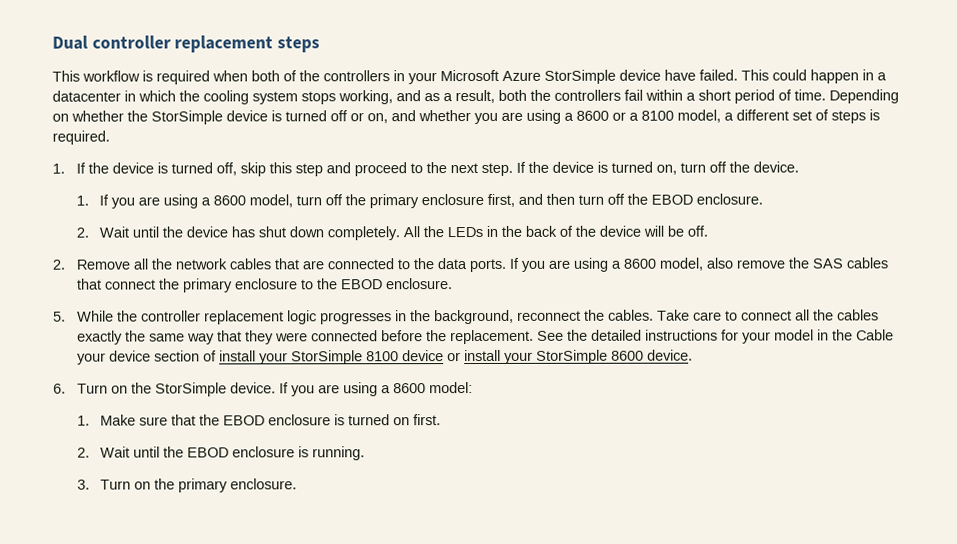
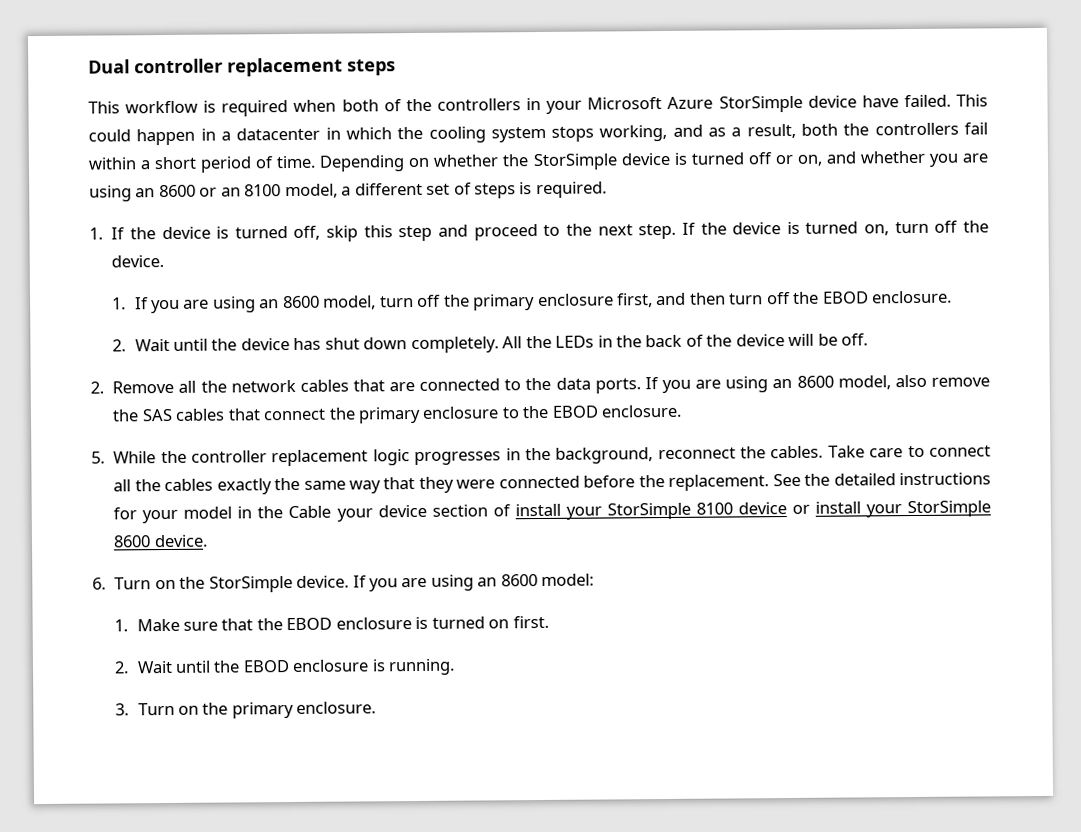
[564,112,574,121] a -> [135,188,156,198] an
[629,112,639,121] a -> [220,187,241,197] an
[201,197,212,206] a -> [259,299,280,309] an
[610,260,621,269] a -> [772,378,793,389] an
[380,385,391,394] a -> [477,577,498,587] an

